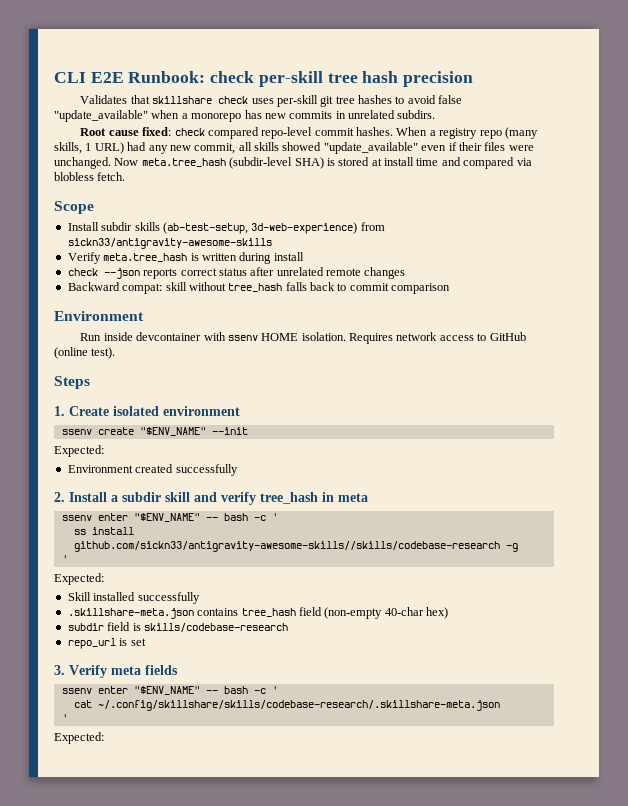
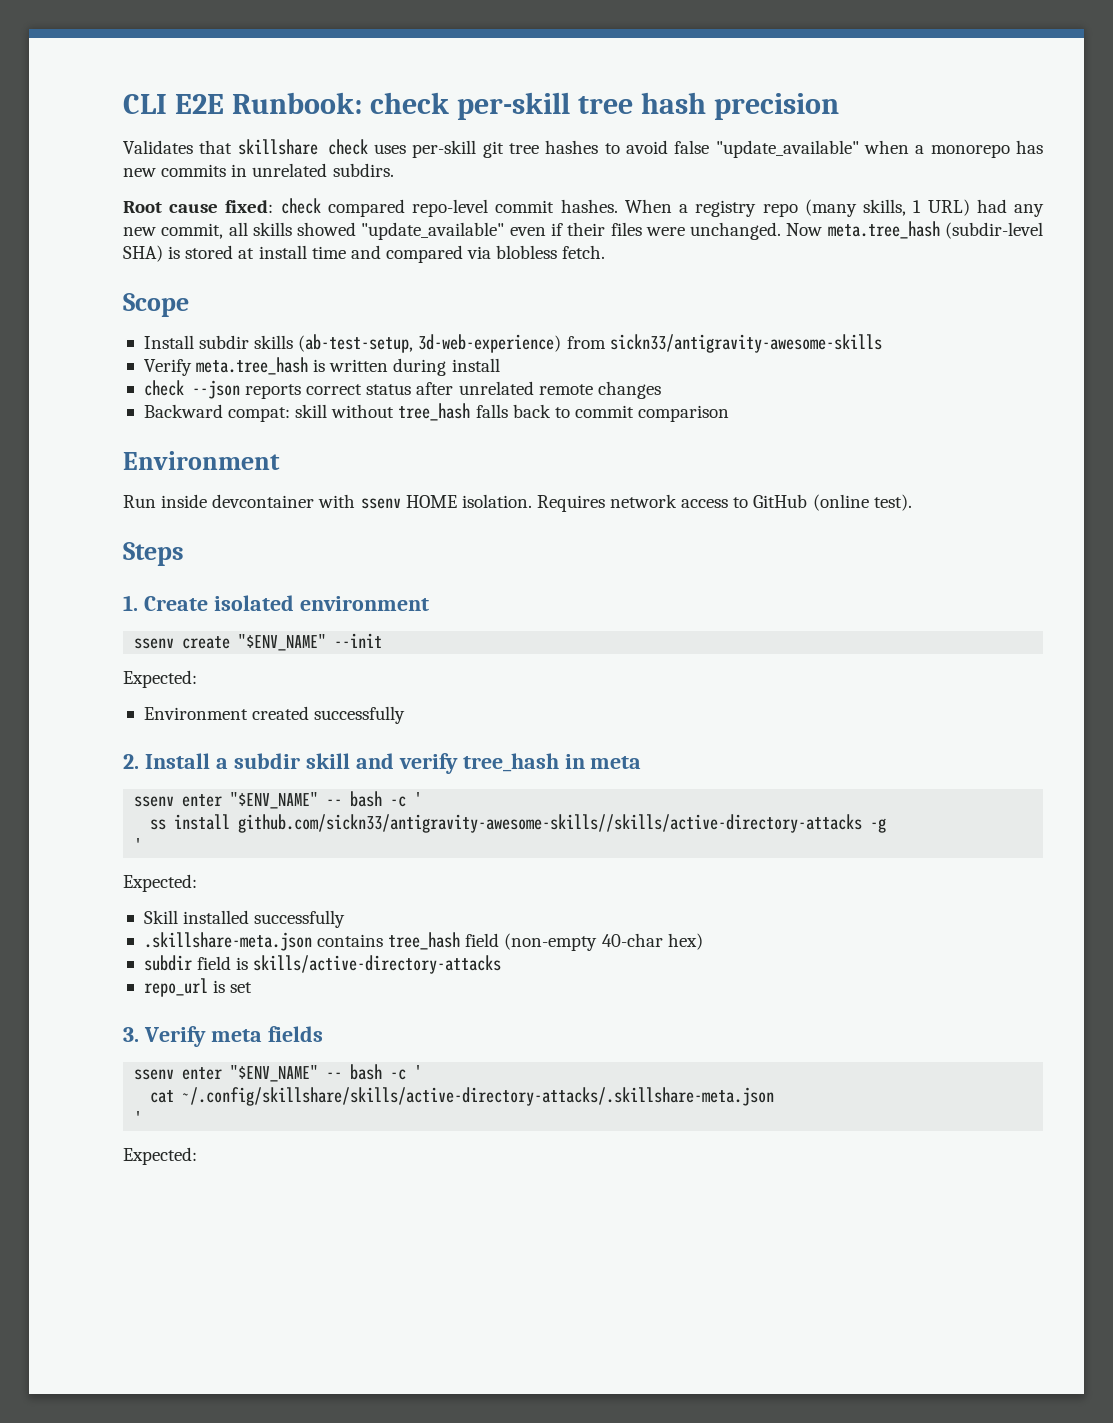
[73,541,500,552] github.com/sickn33/antigravity-awesome-skills//skills/codebase-research -> [238,814,863,833] github.com/sickn33/antigravity-awesome-skills//skills/active-directory-attacks
[143,623,288,632] skills/codebase-research -> [253,955,502,974] skills/active-directory-attacks
[97,700,500,711] ~/.config/skillshare/skills/codebase-research/.skillshare-meta.json -> [182,1087,775,1106] ~/.config/skillshare/skills/active-directory-attacks/.skillshare-meta.json

